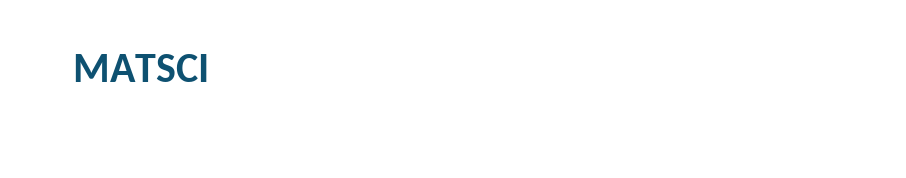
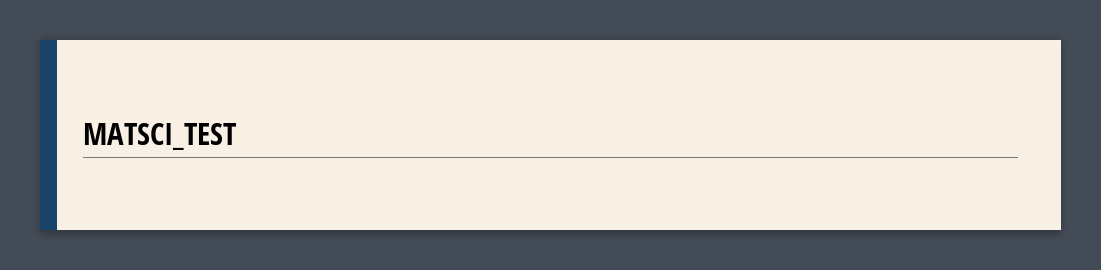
[73,54,209,82] MATSCI -> [83,123,236,150] MATSCI_TEST

